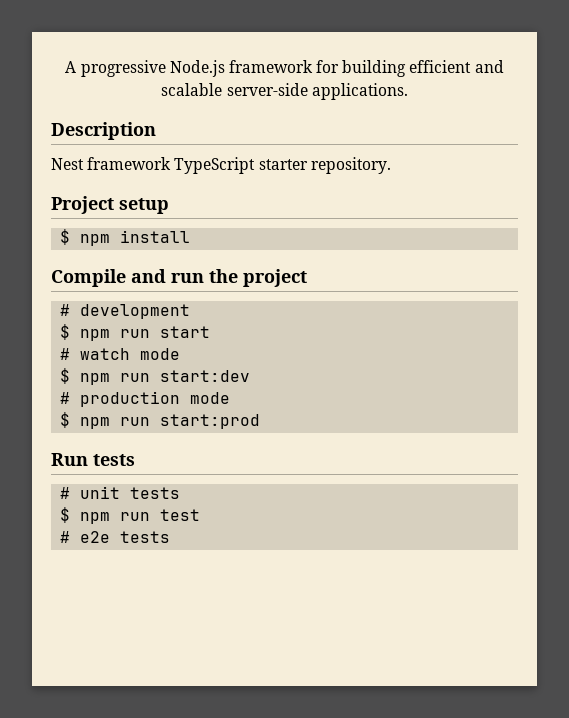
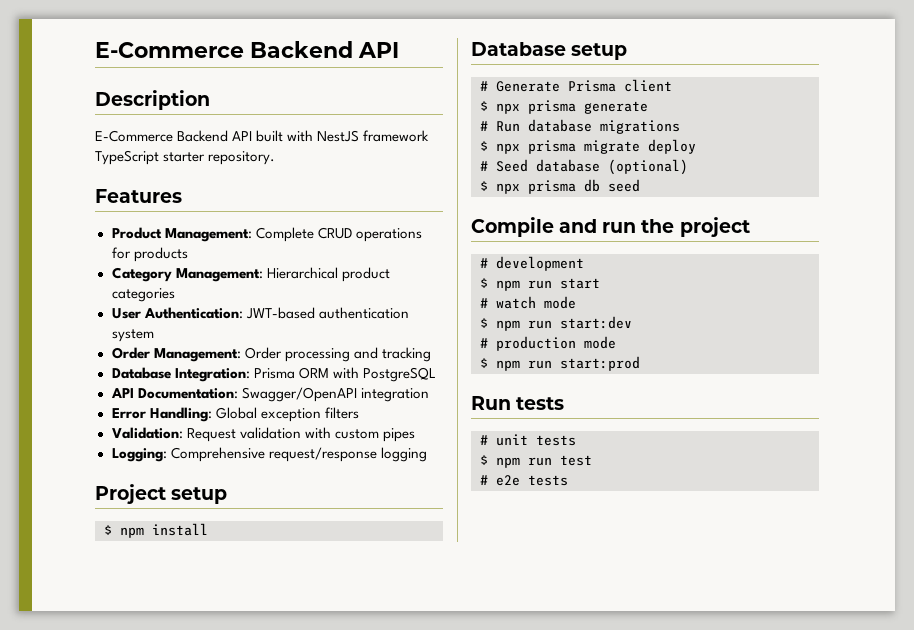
[65,60,504,77] [161,83,408,100] [51,122,156,140] [51,157,391,174] A progressive Node.js framework for building efficient and scalable server-side applications. // Description // Nest framework TypeScript starter repository. -> [95,41,399,58] [95,90,210,110] [95,130,430,142] [95,150,276,165] [95,189,182,203] [111,227,422,242] [111,247,188,262] [111,267,390,282] [111,288,175,302] [111,307,409,319] [111,329,154,342] [111,347,431,362] [111,367,436,382] [110,387,429,402] [111,407,359,422] [111,427,415,442] [111,447,427,462] E-Commerce Backend API // Description // E-Commerce Backend API built with NestJS framework TypeScript starter repository. // Features // Product Management: Complete CRUD operations for products // Category Management: Hierarchical product categories // User Authentication: JWT-based authentication system // Order Management: Order processing and tracking // Database Integration: Prisma ORM with PostgreSQL // API Documentation: Swagger/OpenAPI integration // Error Handling: Global exception filters // Validation: Request validation with custom pipes // Logging: Comprehensive request/response logging
(191, 236) none -> [471,42,628,60] [480,79,672,92] [480,100,648,114] [480,119,680,134] [480,139,696,154] [480,159,688,175] [480,179,640,194] // Database setup // # Generate Prisma client // $ npx prisma generate // # Run database migrations // $ npx prisma migrate deploy // # Seed database (optional) // $ npx prisma db seed

